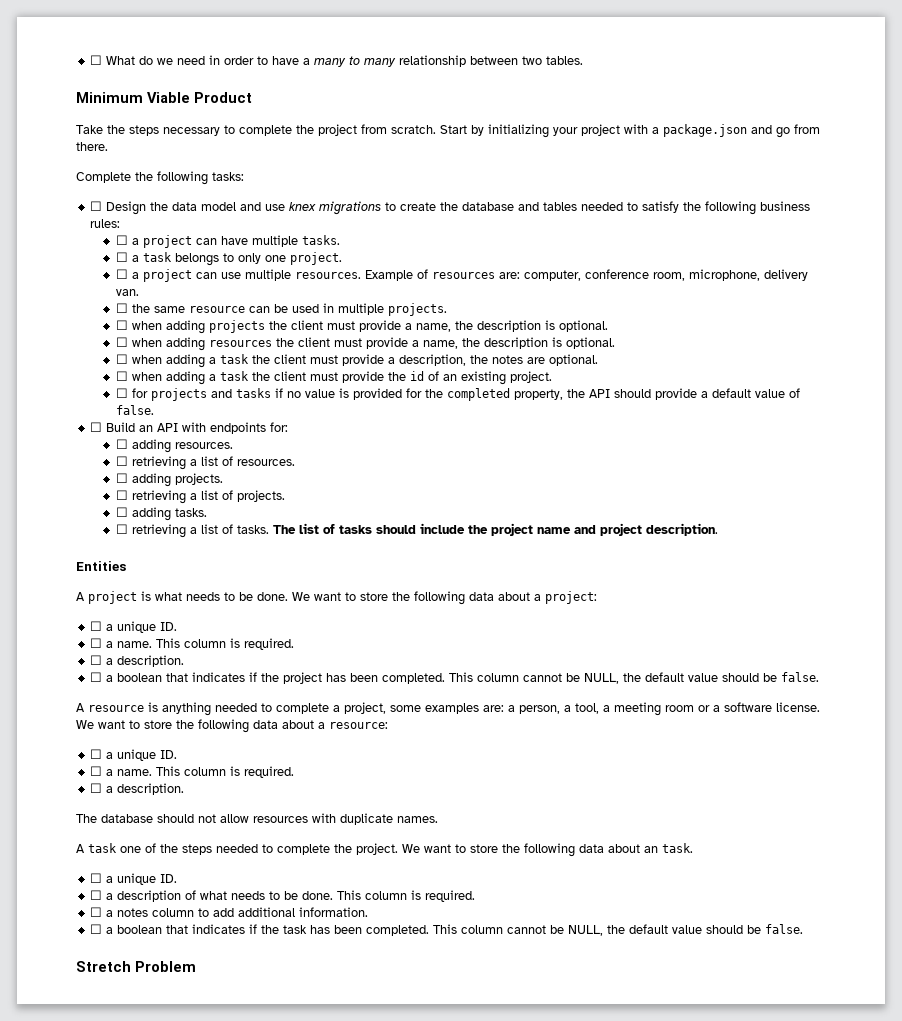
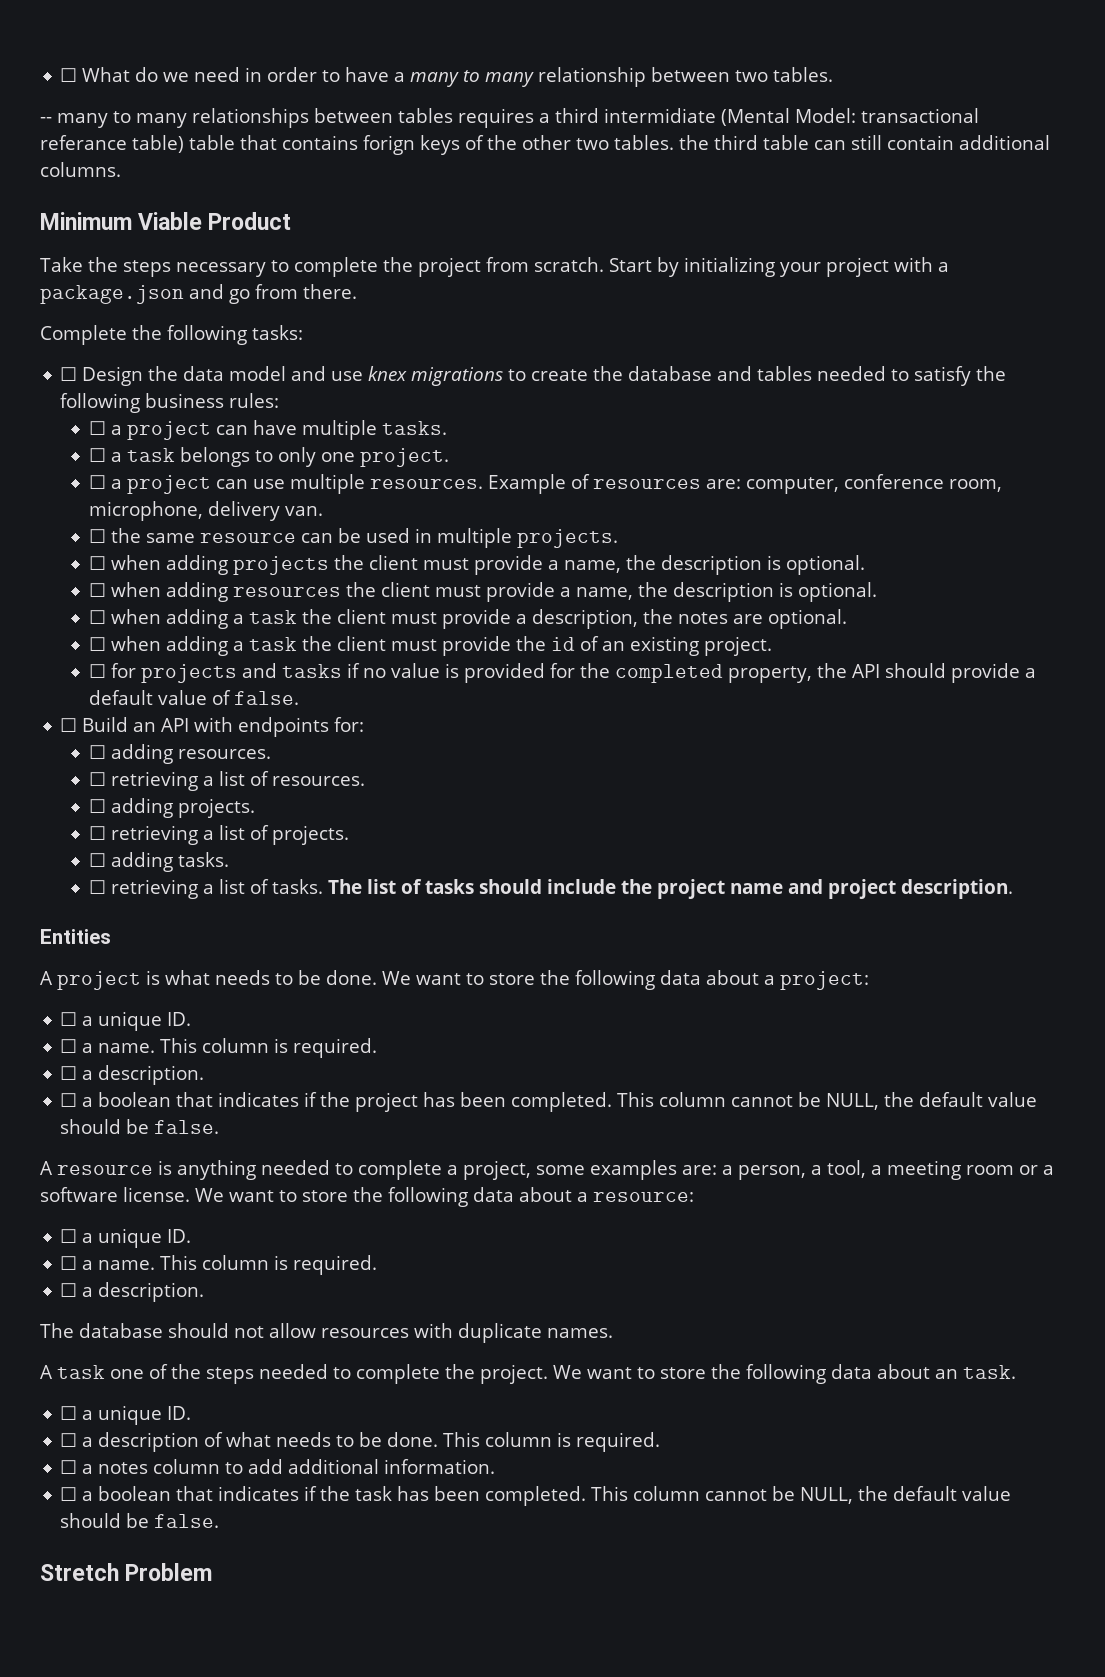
(584, 60) none -> [40,108,979,128] [40,135,1050,155] [40,162,121,177] // -- many to many relationships between tables requires a third intermidiate (Mental Model: transactional referance table) table that contains forign keys of the other two tables. the third table can still contain additional columns.

